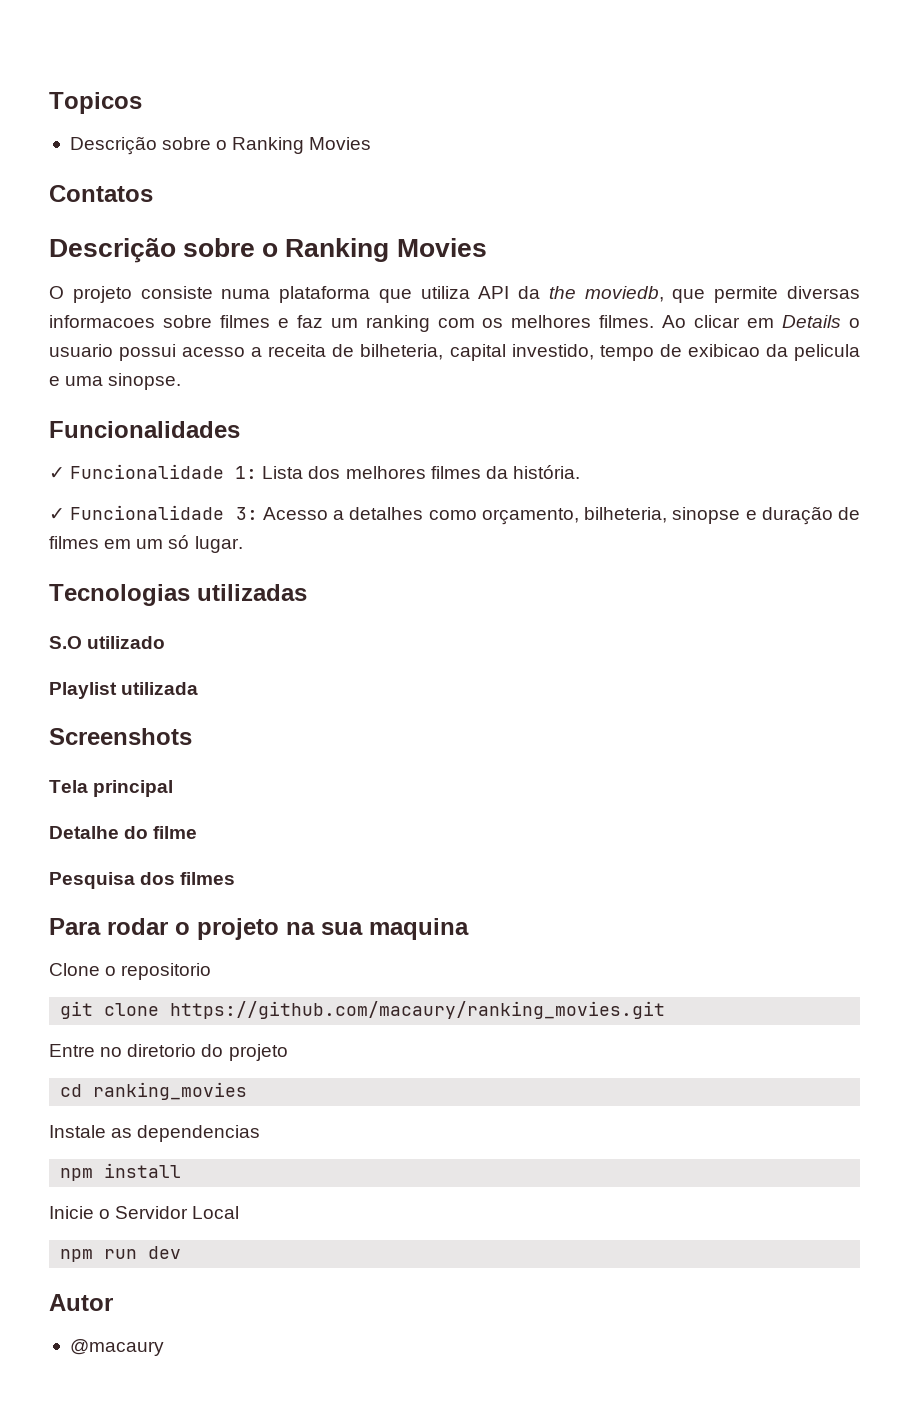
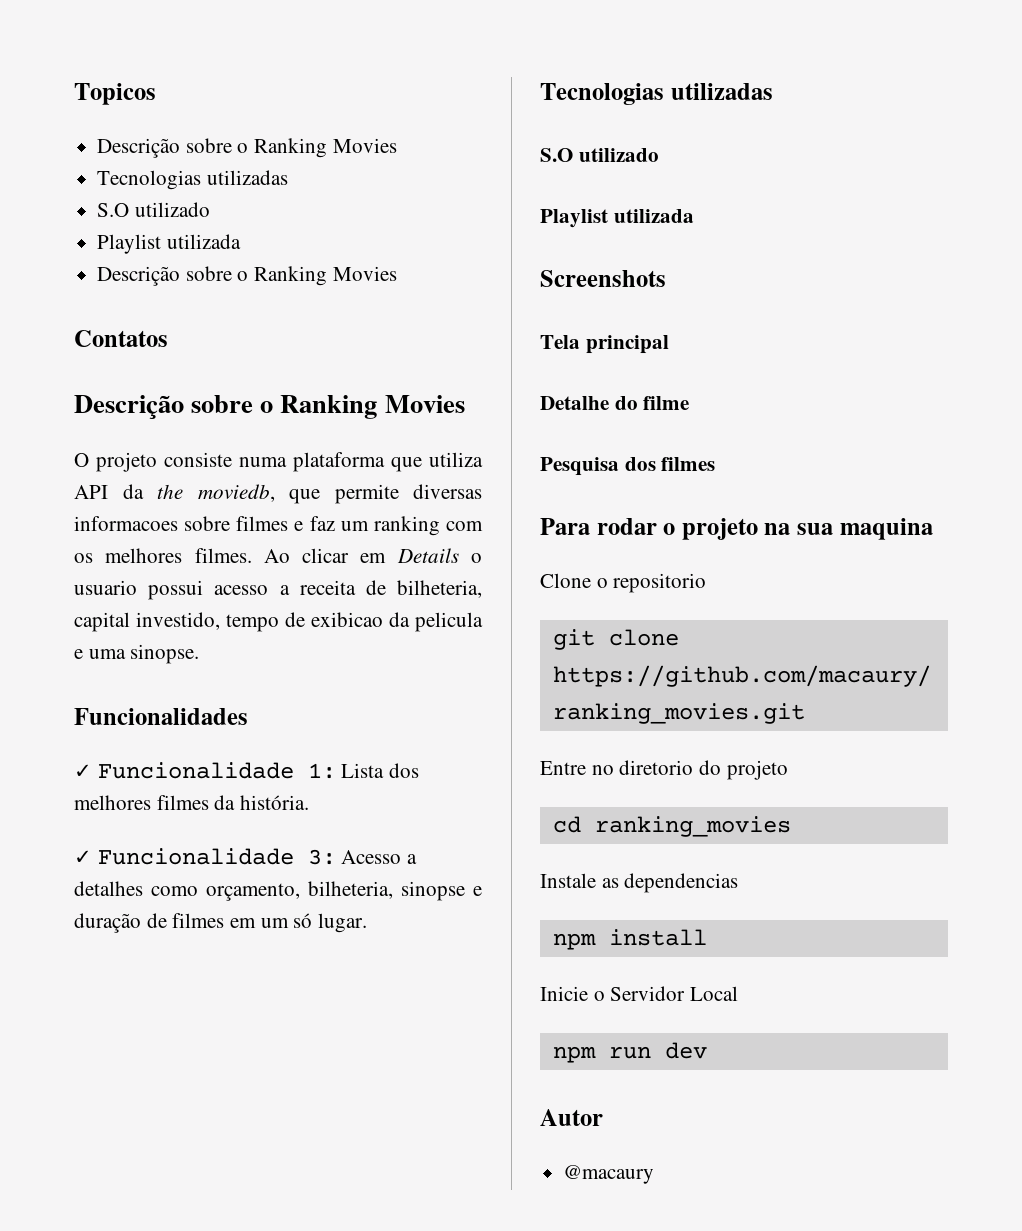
(372, 143) none -> [97,170,288,190] [97,202,210,217] [97,234,241,254] [97,266,397,286] // Tecnologias utilizadas // S.O utilizado // Playlist utilizada // Descrição sobre o Ranking Movies

